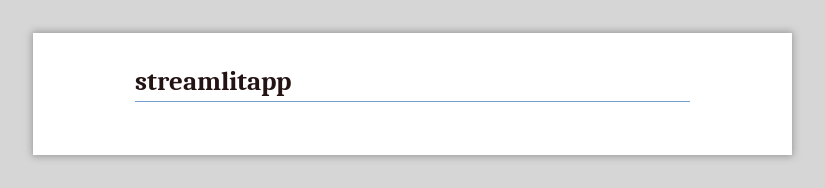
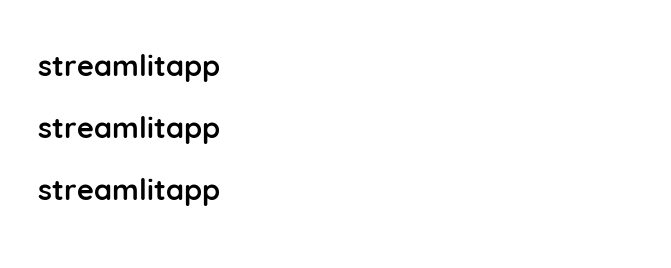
[135,71,291,96] streamlitapp -> [38,54,220,82] [38,116,220,144] [38,178,220,206] streamlitapp // streamlitapp // streamlitapp

